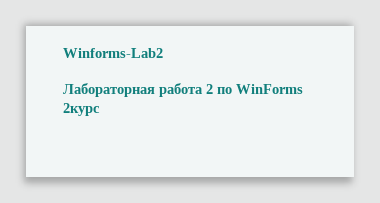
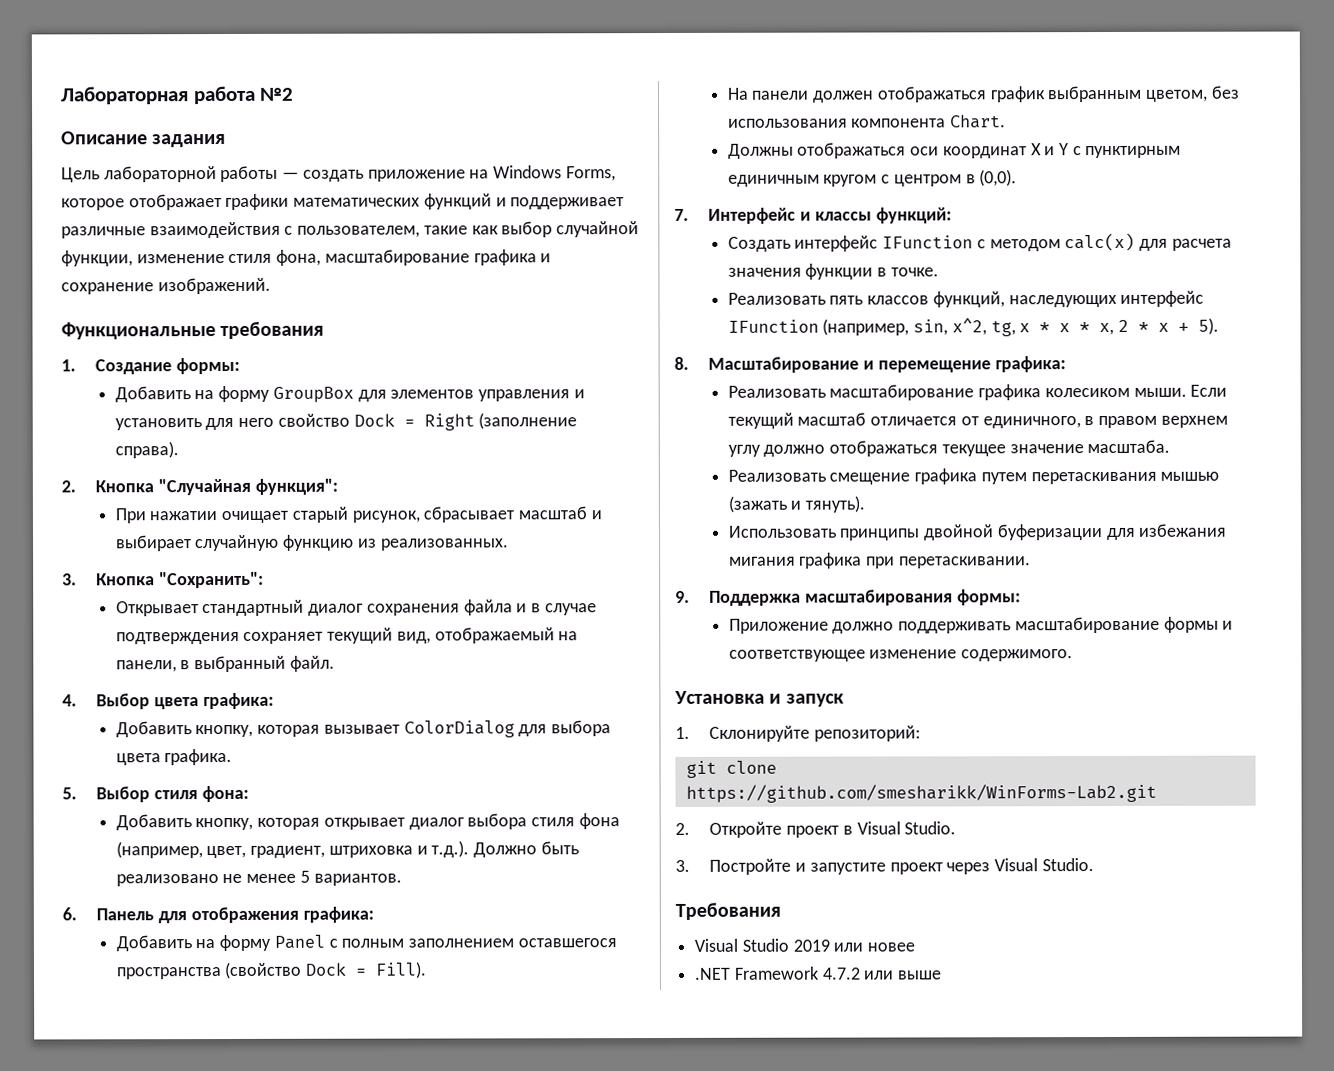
[63,48,163,58] Winforms-Lab2 // -> (60, 95) none
[206,84,303,94] [63,103,100,116] 2 по WinForms 2курс -> [259,87,295,101] [61,131,227,148] [61,165,616,183] [61,193,625,211] [61,221,640,239] [61,249,552,267] [61,277,271,295] [61,321,325,340] [61,357,241,375] [114,385,585,403] [114,412,578,431] [114,441,179,459] [61,478,338,496] [114,506,602,524] [114,534,509,552] [62,571,265,589] [115,599,597,617] [115,627,579,645] [115,655,335,673] [62,692,274,710] [115,720,612,738] [115,748,233,766] [62,785,249,803] [115,813,620,831] [115,840,579,859] [115,870,402,887] [62,906,374,924] [115,934,617,952] [115,961,428,980] [726,85,1240,103] [727,114,1007,129] [727,142,1182,159] [727,169,1018,187] [674,207,952,224] [727,232,1232,252] [727,263,939,280] [727,290,1205,308] [727,317,1220,337] [674,356,1066,373] [727,384,1228,401] [727,412,1228,429] [727,439,1171,457] [727,468,1220,485] [727,495,866,513] [727,523,1228,541] [728,552,1031,569] [675,589,1021,606] [728,616,1234,634] [728,649,1074,662] [674,690,844,707] [675,725,922,742] [685,760,777,778] [685,783,1157,803] [675,821,957,838] [675,858,1094,875] [675,902,781,920] [694,938,916,952] [694,966,943,980] №2 // Описание задания // Цель лабораторной работы — создать приложение на Windows Forms, которое отображает графики математических функций и поддерживает различные взаимодействия с пользователем, такие как выбор случайной функции, изменение стиля фона, масштабирование графика и сохранение изображений. // Функциональные требования // 1. Создание формы: // Добавить на форму GroupBox для элементов управления и установить для него свойство Dock = Right (заполнение справа). // 2. Кнопка "Случайная функция": // При нажатии очищает старый рисунок, сбрасывает масштаб и выбирает случайную функцию из реализованных. // 3. Кнопка "Сохранить": // Открывает стандартный диалог сохранения файла и в случае подтверждения сохраняет текущий вид, отображаемый на панели, в выбранный файл. // 4. Выбор цвета графика: // Добавить кнопку, которая вызывает ColorDialog для выбора цвета графика. // 5. Выбор стиля фона: // Добавить кнопку, которая открывает диалог выбора стиля фона (например, цвет, градиент, штриховка и т.д.). Должно быть реализовано не менее 5 вариантов. // 6. Панель для отображения графика: // Добавить на форму Panel с полным заполнением оставшегося пространства (свойство Dock = Fill). // На панели должен отображаться график выбранным цветом, без использования компонента Chart. // Должны отображаться оси координат X и Y с пунктирным единичным кругом с центром в (0,0). // 7. Интерфейс и классы функций: // Создать интерфейс IFunction с методом calc(x) для расчета значения функции в точке. // Реализовать пять классов функций, наследующих интерфейс IFunction (например, sin, x^2, tg, x * x * x, 2 * x + 5). // 8. Масштабирование и перемещение графика: // Реализовать масштабирование графика колесиком мыши. Если текущий масштаб отличается от единичного, в правом верхнем углу должно отображаться текущее значение масштаба. // Реализовать смещение графика путем перетаскивания мышью (зажать и тянуть). // Использовать принципы двойной буферизации для избежания мигания графика при перетаскивании. // 9. Поддержка масштабирования формы: // Приложение должно поддерживать масштабирование формы и соответствующее изменение содержимого. // Установка и запуск // 1. Склонируйте репозиторий: // git clone https://github.com/smesharikk/WinForms-Lab2.git // 2. Откройте проект в Visual Studio. // 3. Постройте и запустите проект через Visual Studio. // Требования // Visual Studio 2019 или новее // .NET Framework 4.7.2 или выше

